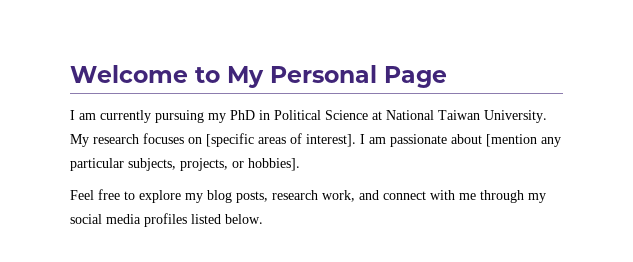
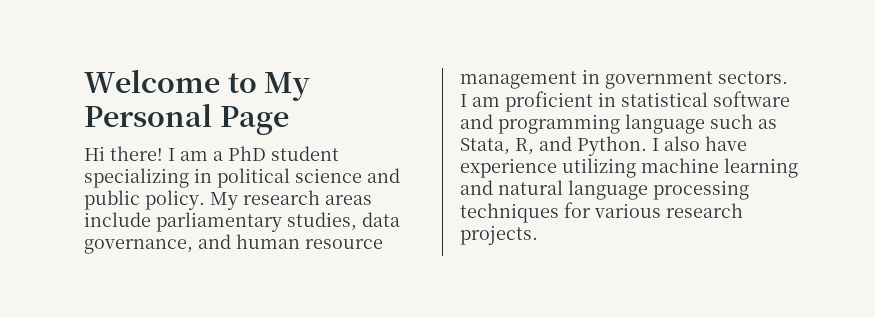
[70,110,547,123] [70,133,561,147] [70,158,300,171] [70,189,546,203] [70,213,263,227] I am currently pursuing my PhD in Political Science at National Taiwan University. My research focuses on [specific areas of interest]. I am passionate about [mention any particular subjects, projects, or hobbies]. // Feel free to explore my blog posts, research work, and connect with me through my social media profiles listed below. -> [84,146,339,161] [84,168,400,188] [84,190,372,210] [84,212,400,232] [84,234,383,254] [460,69,788,89] [460,91,790,112] [460,114,777,134] [460,136,747,156] [460,158,798,178] [460,180,749,200] [460,202,743,223] [460,225,538,245] Hi there! I am a PhD student specializing in political science and public policy. My research areas include parliamentary studies, data governance, and human resource management in government sectors. I am proficient in statistical software and programming language such as Stata, R, and Python. I also have experience utilizing machine learning and natural language processing techniques for various research projects.

